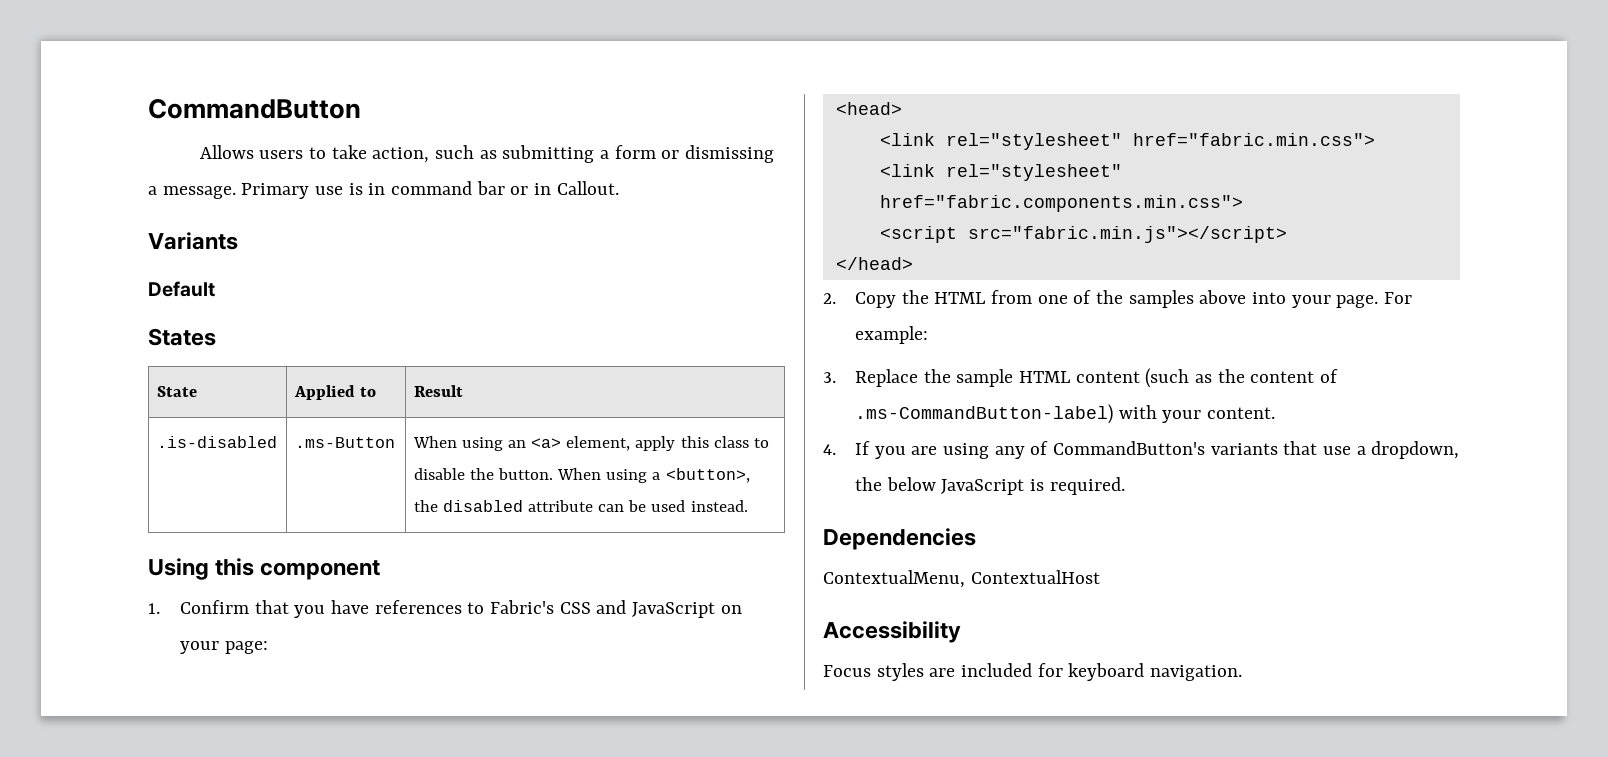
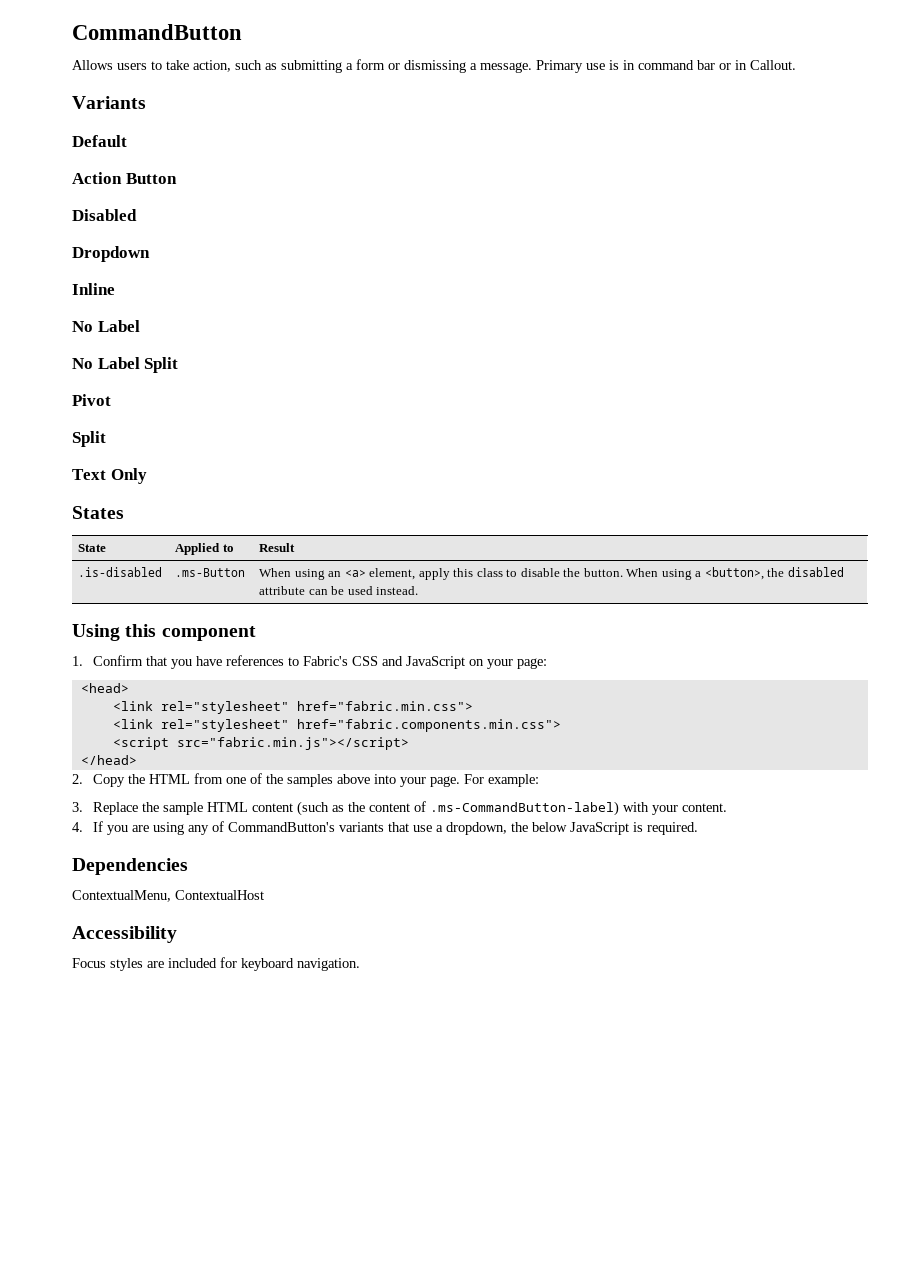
(215, 289) none -> [72,172,177,184] [72,209,137,221] [72,246,150,262] [72,283,115,295] [72,320,140,332] [72,357,179,373] [72,394,111,406] [72,431,106,447] [72,468,147,484] // Action Button // Disabled // Dropdown // Inline // No Label // No Label Split // Pivot // Split // Text Only

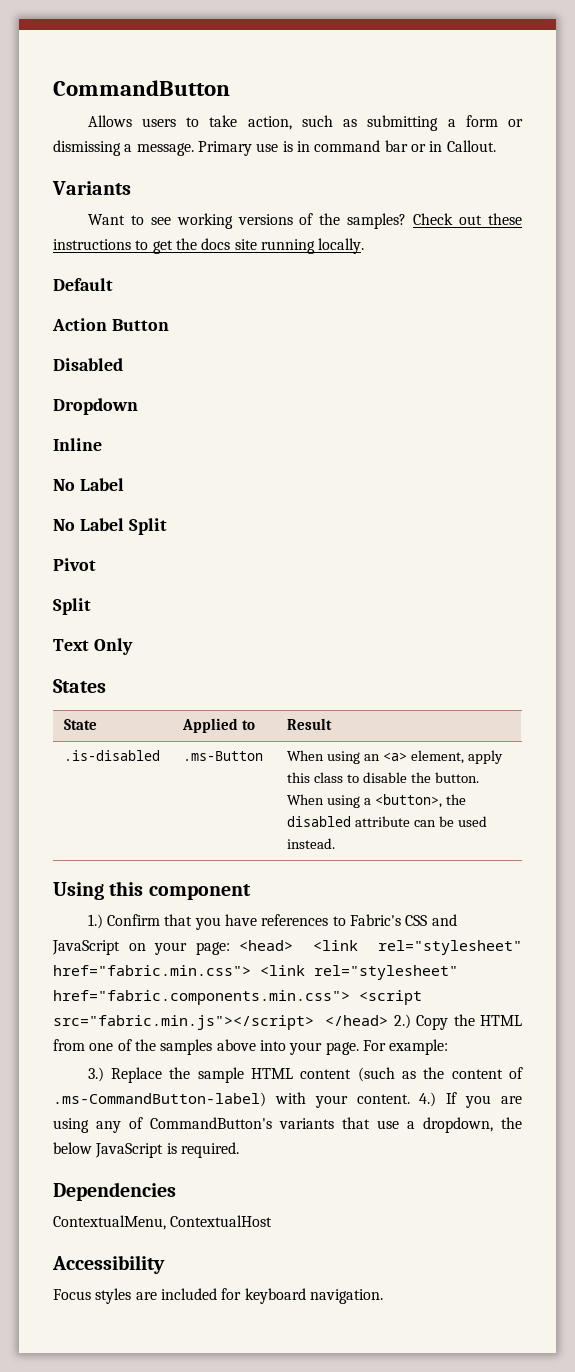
(146, 102) none -> [87,213,522,229] [53,238,365,254] // Want to see working versions of the samples? Check out these instructions to get the docs site running locally.
[72,656,83,666] 1. -> [87,914,103,929] 1.)
(547, 663) // -> (230, 948) none
(129, 688) // -> (294, 945) none
(473, 706) // -> (251, 970) none
(561, 725) // -> (350, 997) none
(409, 743) // -> (314, 1022) none
[72,774,83,784] // 2. -> [393,1014,411,1029] 2.)
[72,802,83,812] 3. -> [87,1067,104,1082] 3.)
[72,822,83,832] // 4. -> [419,1092,437,1107] 4.)

